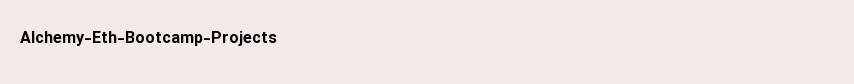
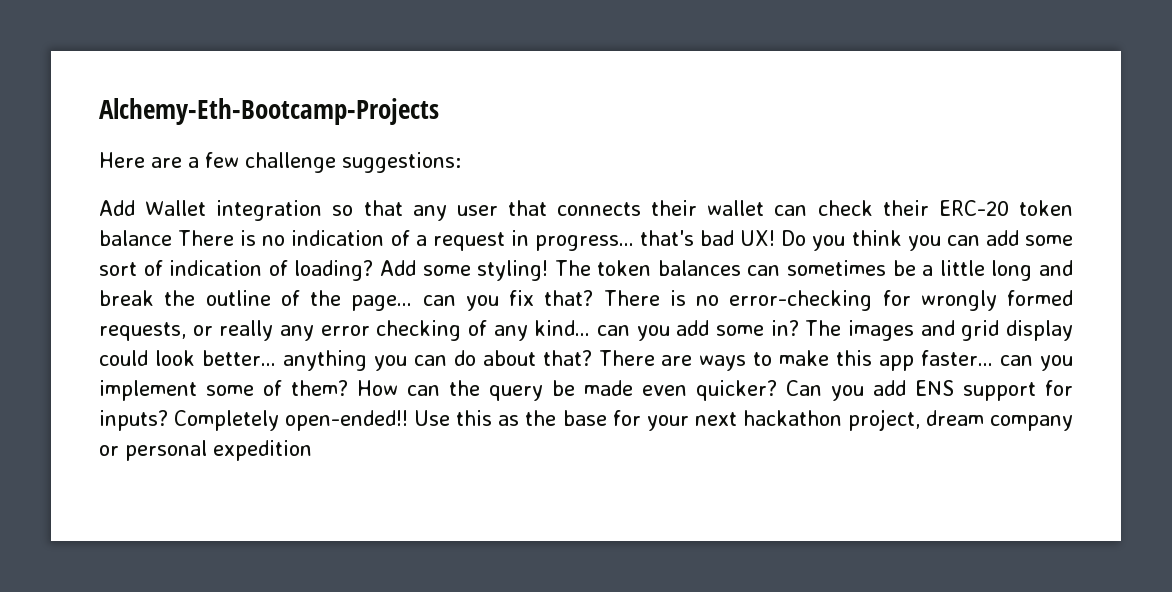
(277, 38) none -> [99,152,461,173] [99,200,1073,221] [99,230,1073,251] [99,260,1074,281] [99,290,1073,311] [99,320,1073,341] [99,350,1073,371] [99,380,1073,401] [99,409,1073,431] [99,440,312,461] // Here are a few challenge suggestions: // Add Wallet integration so that any user that connects their wallet can check their ERC-20 token balance There is no indication of a request in progress... that's bad UX! Do you think you can add some sort of indication of loading? Add some styling! The token balances can sometimes be a little long and break the outline of the page... can you fix that? There is no error-checking for wrongly formed requests, or really any error checking of any kind... can you add some in? The images and grid display could look better... anything you can do about that? There are ways to make this app faster... can you implement some of them? How can the query be made even quicker? Can you add ENS support for inputs? Completely open-ended!! Use this as the base for your next hackathon project, dream company or personal expedition

